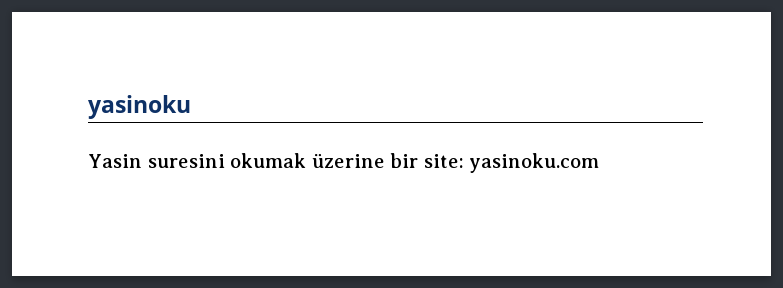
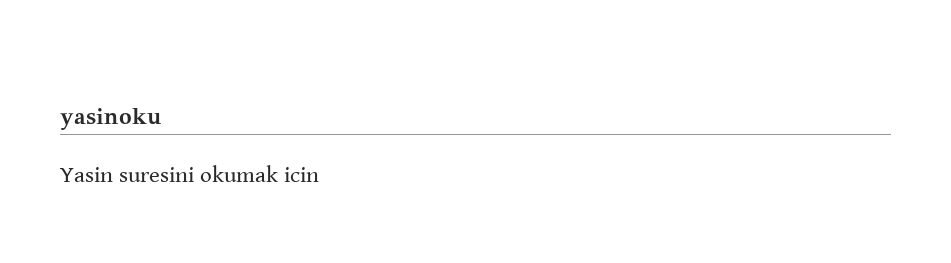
[311,153,600,173] üzerine bir site: yasinoku.com -> [284,167,320,182] icin

